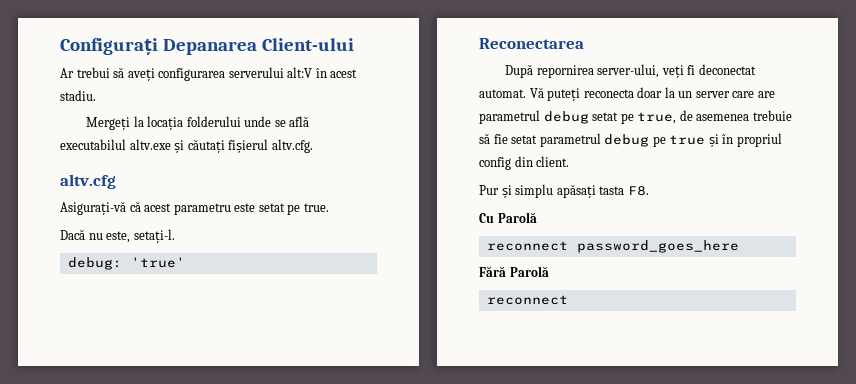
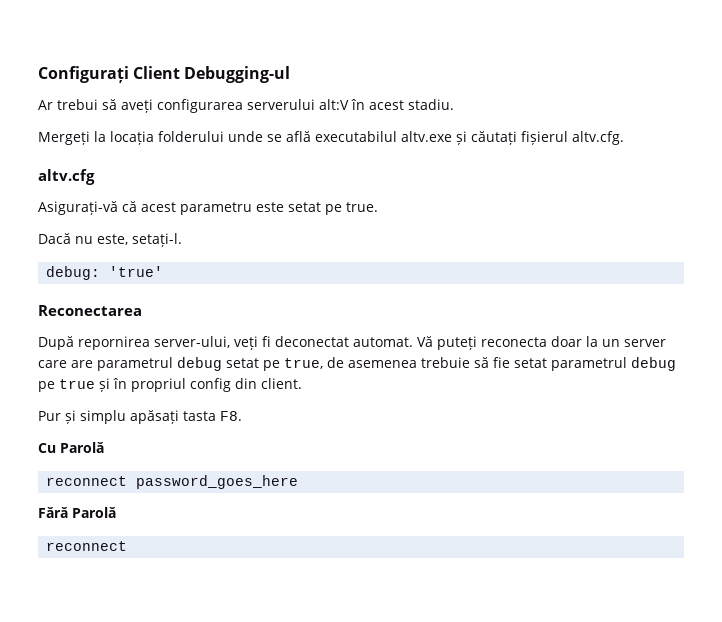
[162,38,354,55] Depanarea Client-ului -> [133,66,291,83] Client Debugging-ul

